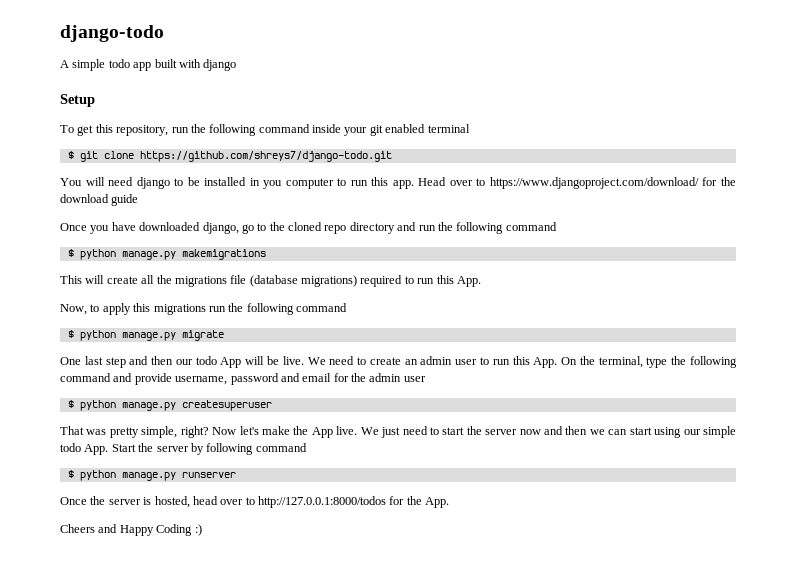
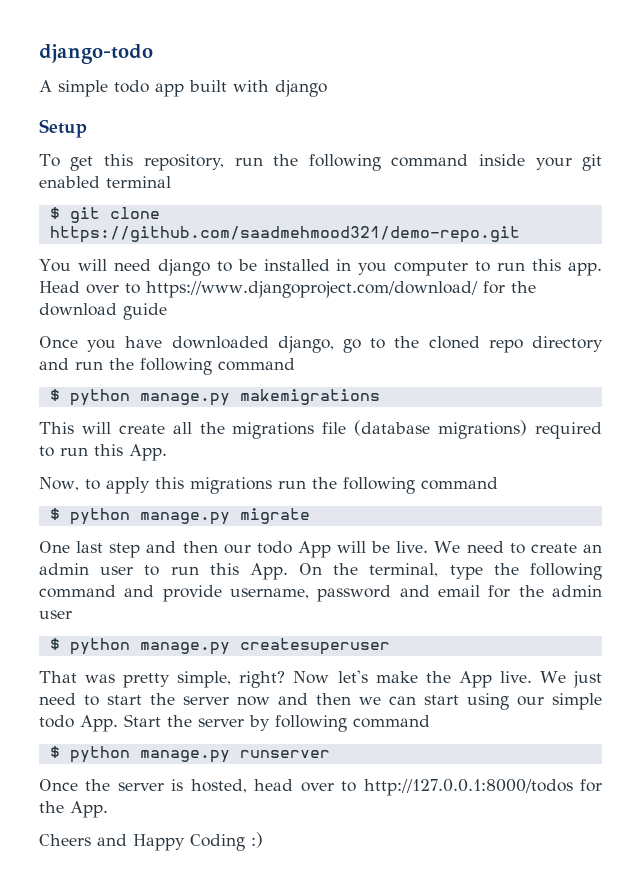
[139,151,392,162] https://github.com/shreys7/django-todo.git -> [49,226,520,243] https://github.com/saadmehmood321/demo-repo.git

